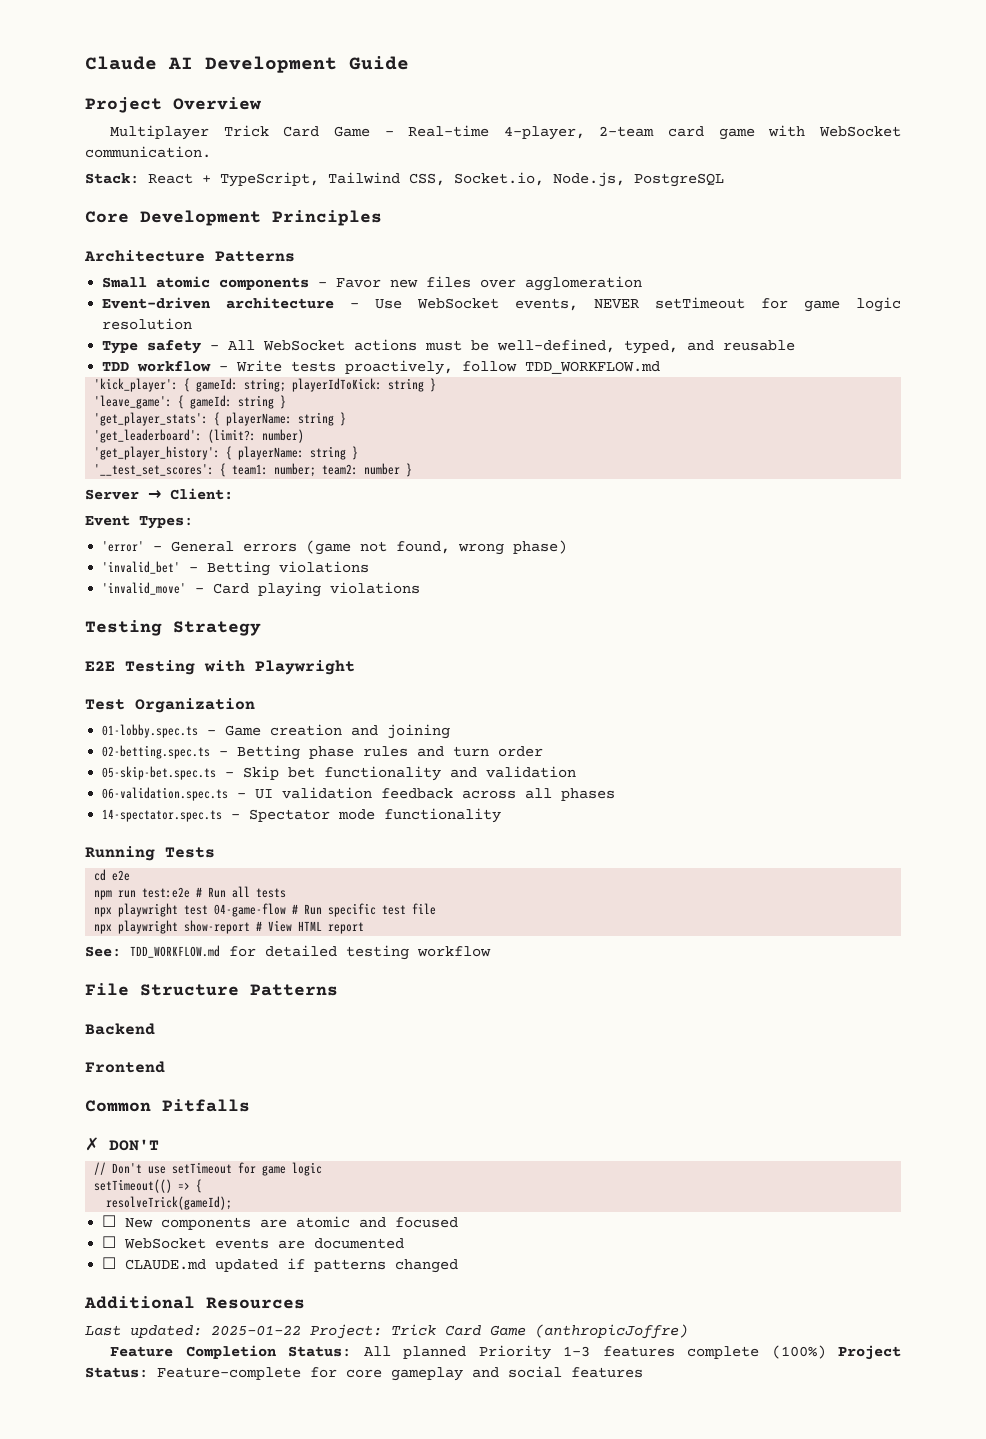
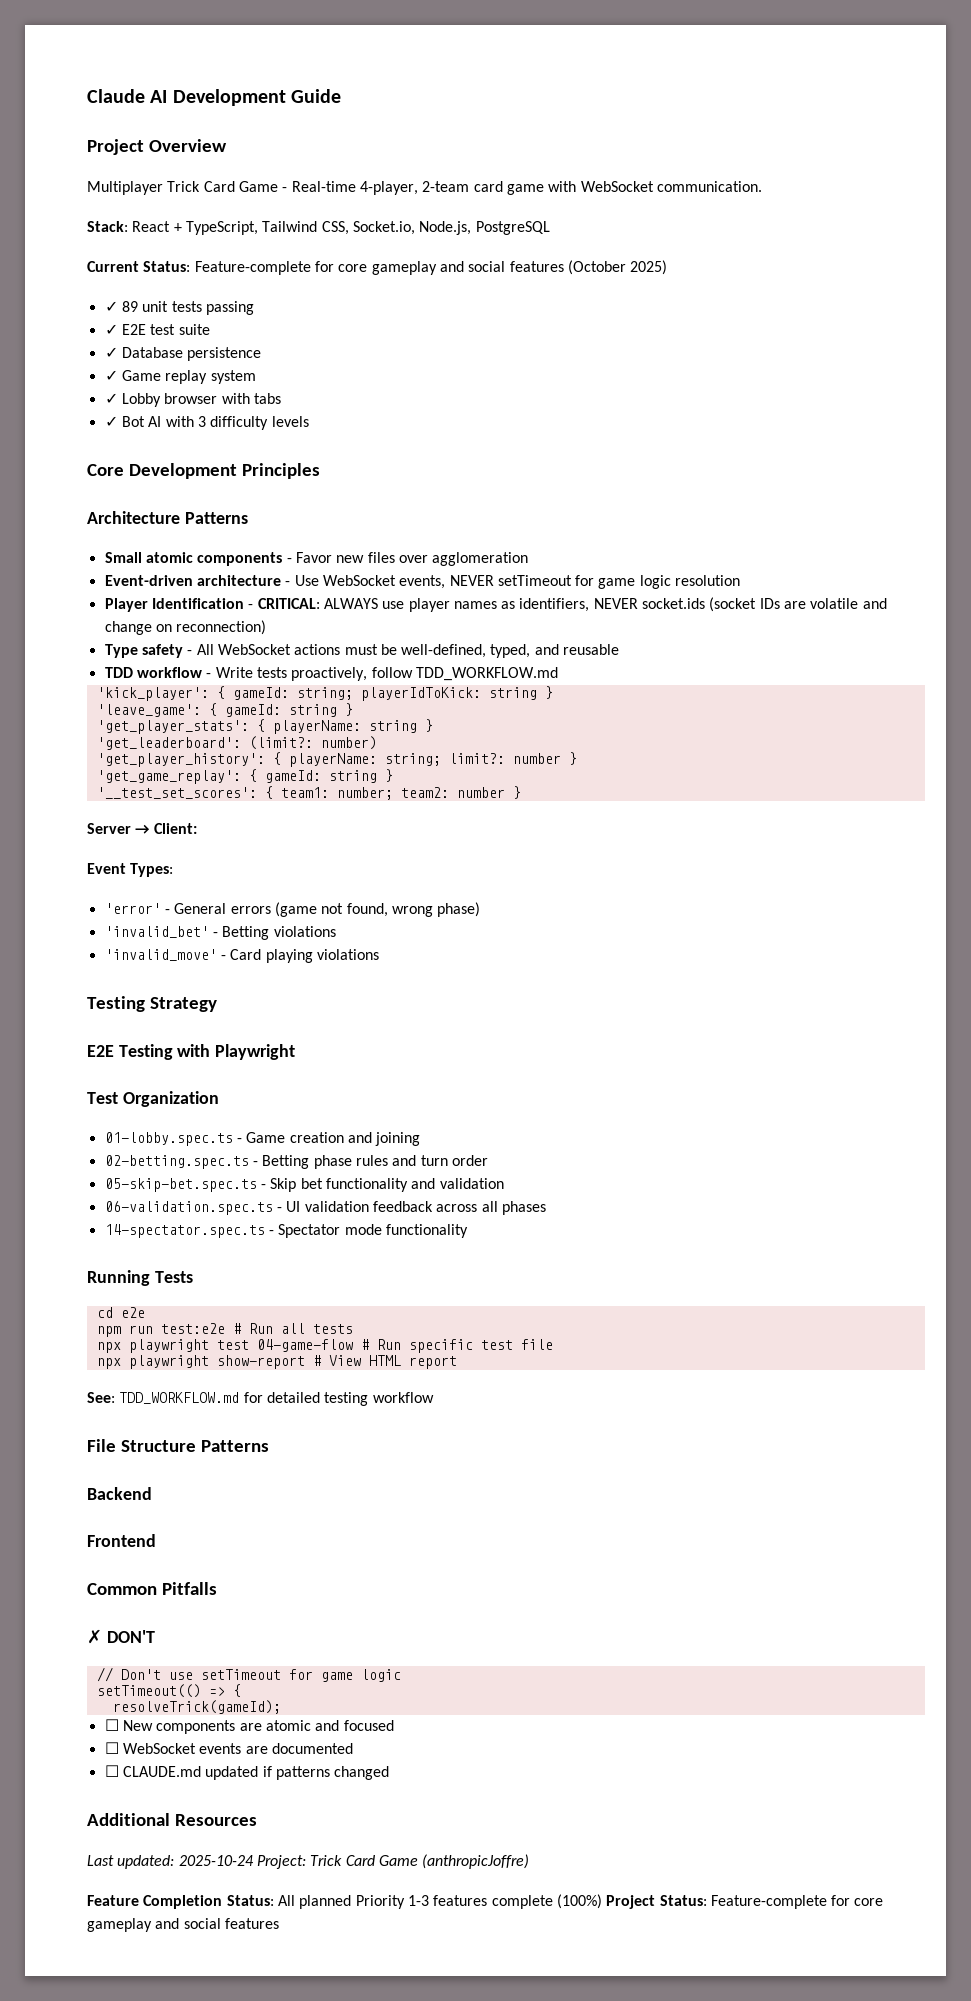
(724, 180) none -> [87,260,668,275] [104,301,254,315] [104,324,210,335] [104,347,262,361] [104,370,256,384] [104,393,281,407] [104,416,309,430] // Current Status: Feature-complete for core gameplay and social features (October 2025) // ✓ 89 unit tests passing // ✓ E2E test suite // ✓ Database persistence // ✓ Game replay system // ✓ Lobby browser with tabs // ✓ Bot AI with 3 difficulty levels
(193, 324) none -> [104,597,887,612] [104,620,267,635] // Player Identification - CRITICAL: ALWAYS use player names as identifiers, NEVER socket.ids (socket IDs are volatile and change on reconnection)
(305, 453) none -> [384,752,577,766] [96,769,321,784] string; limit?: number } // 'get_game_replay': { gameId:
[211,1325,301,1336] 2025-01-22 -> [178,1855,254,1866] 2025-10-24

